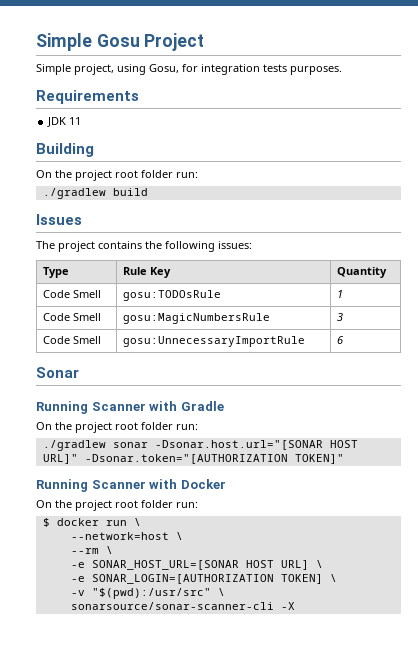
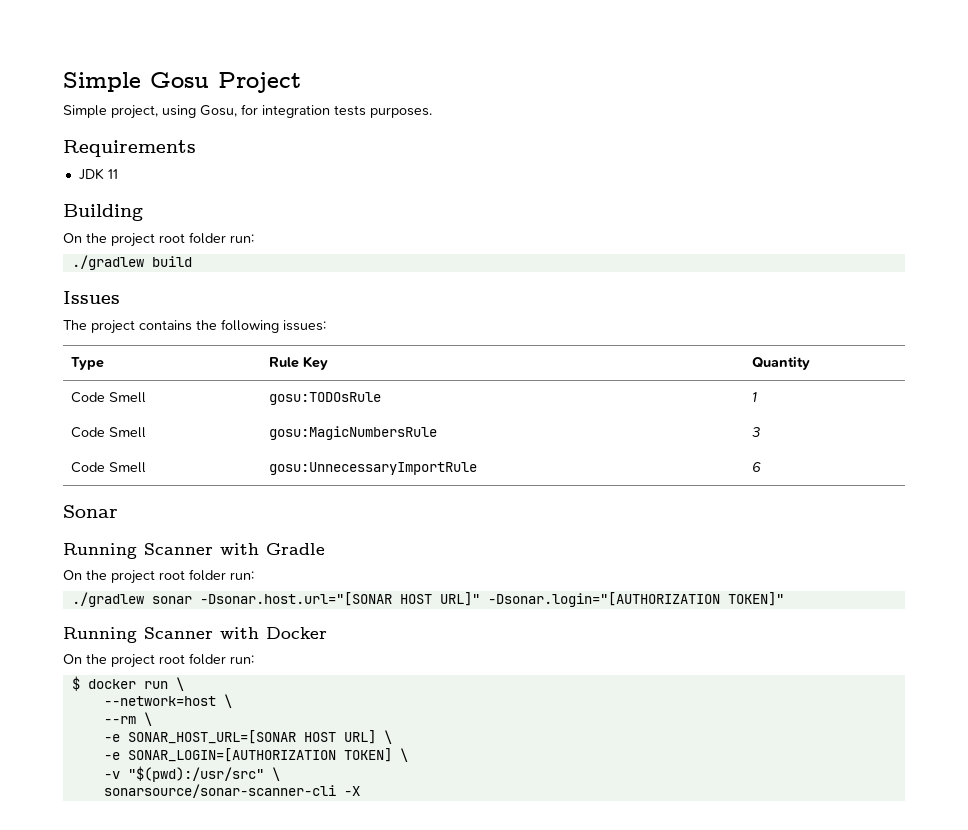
[84,454,288,464] -Dsonar.token="[AUTHORIZATION -> [487,592,720,607] -Dsonar.login="[AUTHORIZATION

